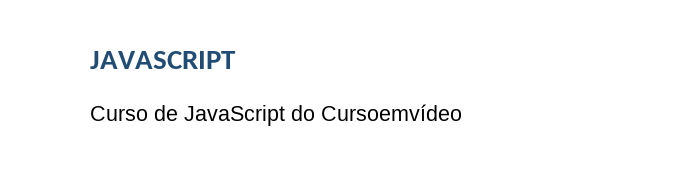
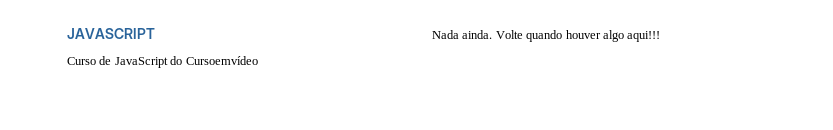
(462, 112) none -> [432,30,661,42] // Nada ainda. Volte quando houver algo aqui!!!

